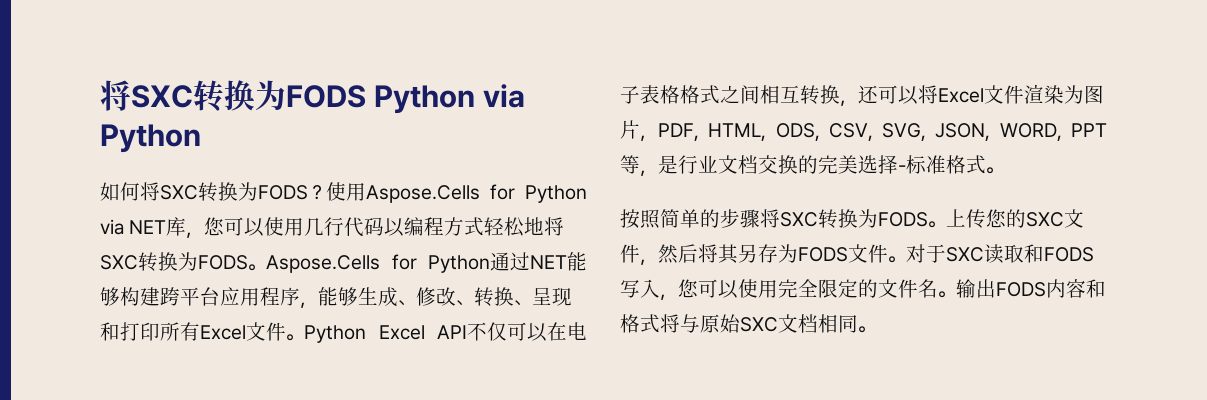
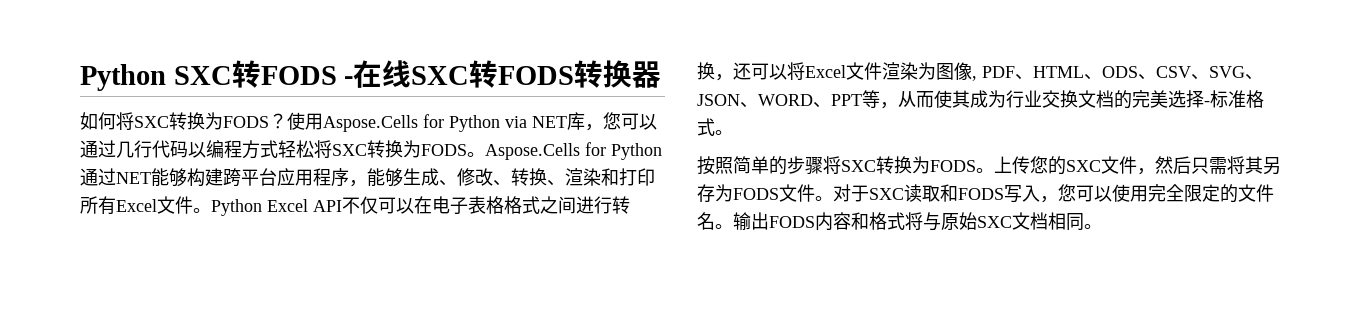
[100,80,526,114] [100,124,201,153] 将SXC转换为FODS Python via Python -> [80,60,662,91] Python SXC转FODS -在线SXC转FODS转换器
[264,217,305,236] 使用 -> [80,140,116,158] 通过
[524,217,545,235] 地 -> (314, 149) none
[532,287,572,306] 呈现 -> [565,168,601,186] 渲染
[760,85,800,104] 相互 -> [576,196,612,214] 进行
[620,120,1107,141] [620,155,798,176] 片，PDF, HTML, ODS, CSV, SVG, JSON, WORD, PPT等，是行业文档交换 -> [954,62,1263,81] [697,90,1114,109] 像, PDF、HTML、ODS、CSV、SVG、JSON、WORD、PPT等，从而使其成为行业交换文档
(698, 253) none -> [1191,157,1227,174] 只需

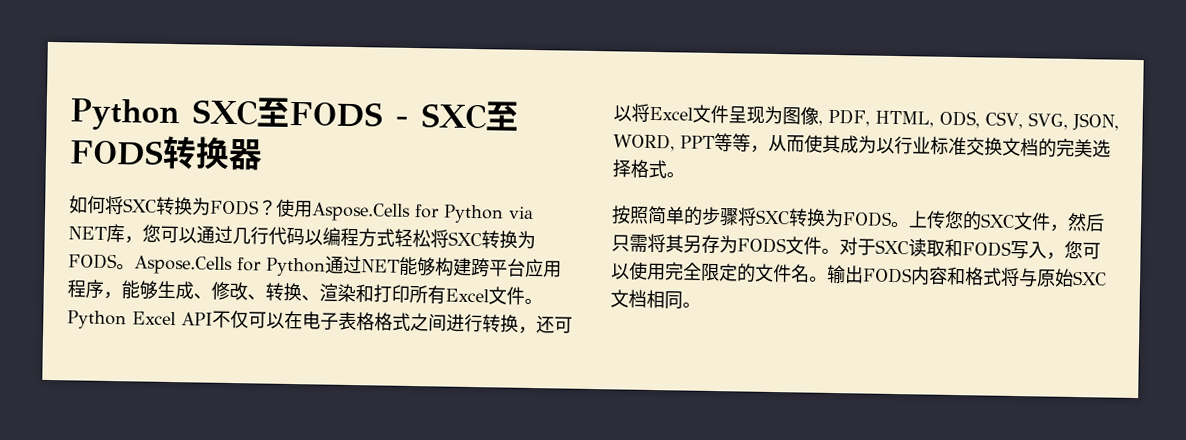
[231,60,261,88] 转 -> [256,97,290,127] 至
[353,60,499,88] 在线SXC转 -> [421,101,519,131] SXC至
[882,62,918,80] 渲染 -> [728,106,765,124] 呈现
[982,66,1263,80] [697,94,862,108] PDF、HTML、ODS、CSV、SVG、JSON、WORD、PPT -> [828,108,1119,131] [613,133,733,152] PDF, HTML, ODS, CSV, SVG, JSON, WORD, PPT等
[1006,90,1042,108] 行业 -> [876,135,967,156] 以行业标准
[1204,90,1246,108] -标准 -> (632, 168) none

